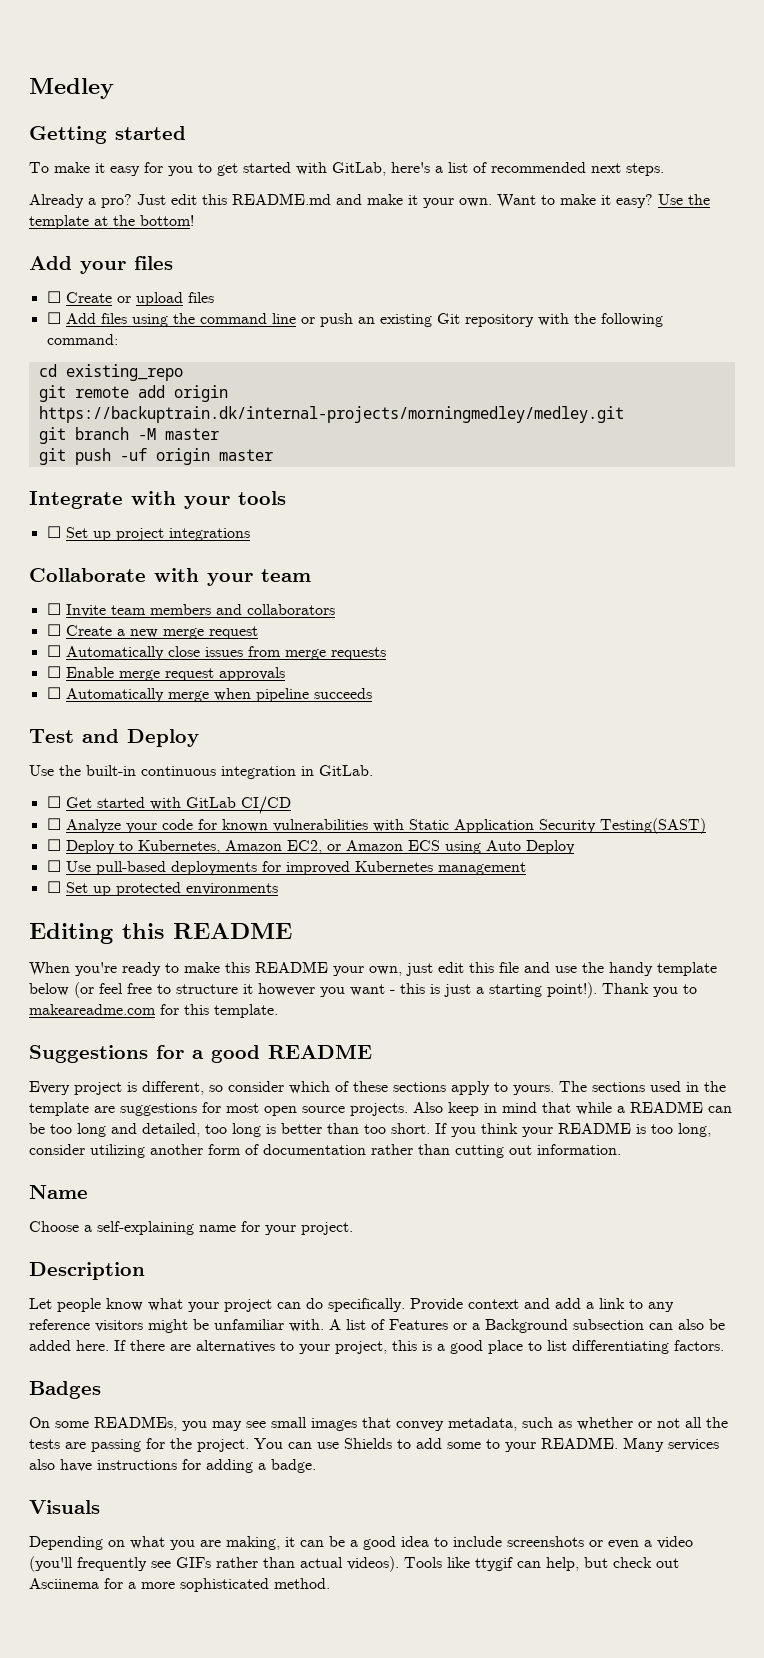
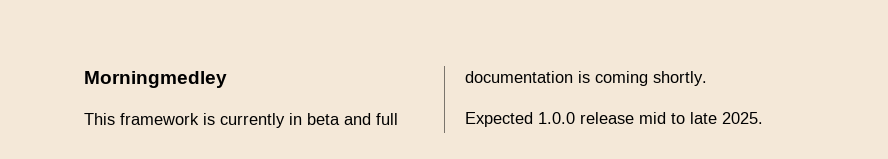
[29,78,114,99] [29,126,186,144] [29,162,664,176] [29,193,710,208] [29,215,194,229] [29,256,173,274] [46,291,214,306] [46,312,663,327] [46,334,118,345] [38,364,183,381] [38,385,228,402] [38,406,624,423] [38,427,219,444] [38,448,273,465] [29,491,286,509] [46,526,250,541] [29,568,311,586] [46,603,335,617] [46,624,258,639] [46,645,386,660] [46,666,285,681] [46,687,372,702] [29,729,199,747] [29,765,373,779] [46,796,291,814] [46,818,706,834] [46,839,575,854] [46,860,526,875] [46,881,278,896] [29,923,292,944] [29,961,717,976] [29,982,697,998] [29,1004,278,1018] [29,1044,372,1063] [29,1081,726,1095] [29,1101,732,1116] [29,1122,711,1137] [29,1144,621,1158] [29,1185,88,1199] [29,1221,353,1235] [29,1262,145,1280] [29,1298,674,1312] [29,1319,725,1333] [29,1340,724,1354] [29,1381,101,1399] [29,1416,728,1431] [29,1437,719,1452] [29,1459,316,1473] [29,1500,100,1514] [29,1536,693,1550] [29,1556,679,1572] [29,1578,330,1592] Medley // Getting started // To make it easy for you to get started with GitLab, here's a list of recommended next steps. // Already a pro? Just edit this README.md and make it your own. Want to make it easy? Use the template at the bottom! // Add your files // ☐ Create or upload files // ☐ Add files using the command line or push an existing Git repository with the following command: // cd existing_repo // git remote add origin https://backuptrain.dk/internal-projects/morningmedley/medley.git // git branch -M master // git push -uf origin master // Integrate with your tools // ☐ Set up project integrations // Collaborate with your team // ☐ Invite team members and collaborators // ☐ Create a new merge request // ☐ Automatically close issues from merge requests // ☐ Enable merge request approvals // ☐ Automatically merge when pipeline succeeds // Test and Deploy // Use the built-in continuous integration in GitLab. // ☐ Get started with GitLab CI/CD // ☐ Analyze your code for known vulnerabilities with Static Application Security Testing(SAST) // ☐ Deploy to Kubernetes, Amazon EC2, or Amazon ECS using Auto Deploy // ☐ Use pull-based deployments for improved Kubernetes management // ☐ Set up protected environments // Editing this README // When you're ready to make this README your own, just edit this file and use the handy template below (or feel free to structure it however you want - this is just a starting point!). Thank you to makeareadme.com for this template. // Suggestions for a good README // Every project is different, so consider which of these sections apply to yours. The sections used in the template are suggestions for most open source projects. Also keep in mind that while a README can be too long and detailed, too long is better than too short. If you think your README is too long, consider utilizing another form of documentation rather than cutting out information. // Name // Choose a self-explaining name for your project. // Description // Let people know what your project can do specifically. Provide context and add a link to any reference visitors might be unfamiliar with. A list of Features or a Background subsection can also be added here. If there are alternatives to your project, this is a good place to list differentiating factors. // Badges // On some READMEs, you may see small images that convey metadata, such as whether or not all the tests are passing for the project. You can use Shields to add some to your README. Many services also have instructions for adding a badge. // Visuals // Depending on what you are making, it can be a good idea to include screenshots or even a video (you'll frequently see GIFs rather than actual videos). Tools like ttygif can help, but check out Asciinema for a more sophisticated method. -> [84,71,227,88] [84,113,398,128] [465,71,707,86] [465,112,763,127] Morningmedley // This framework is currently in beta and full documentation is coming shortly. // Expected 1.0.0 release mid to late 2025.

